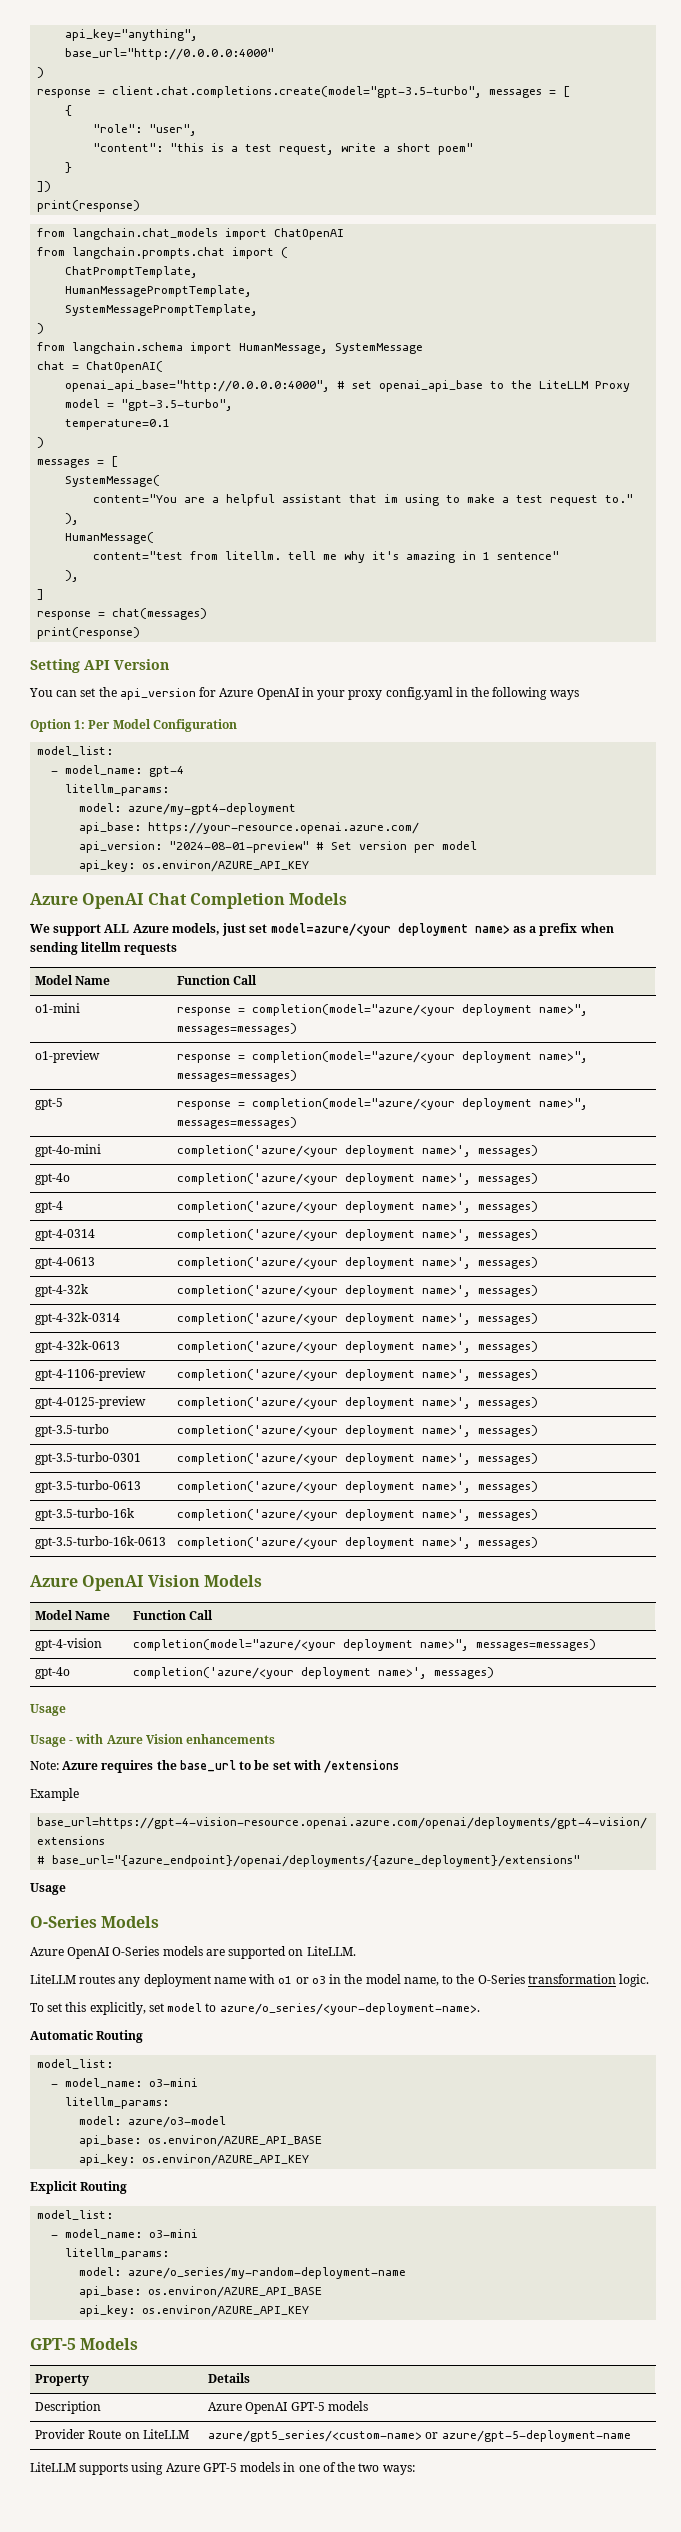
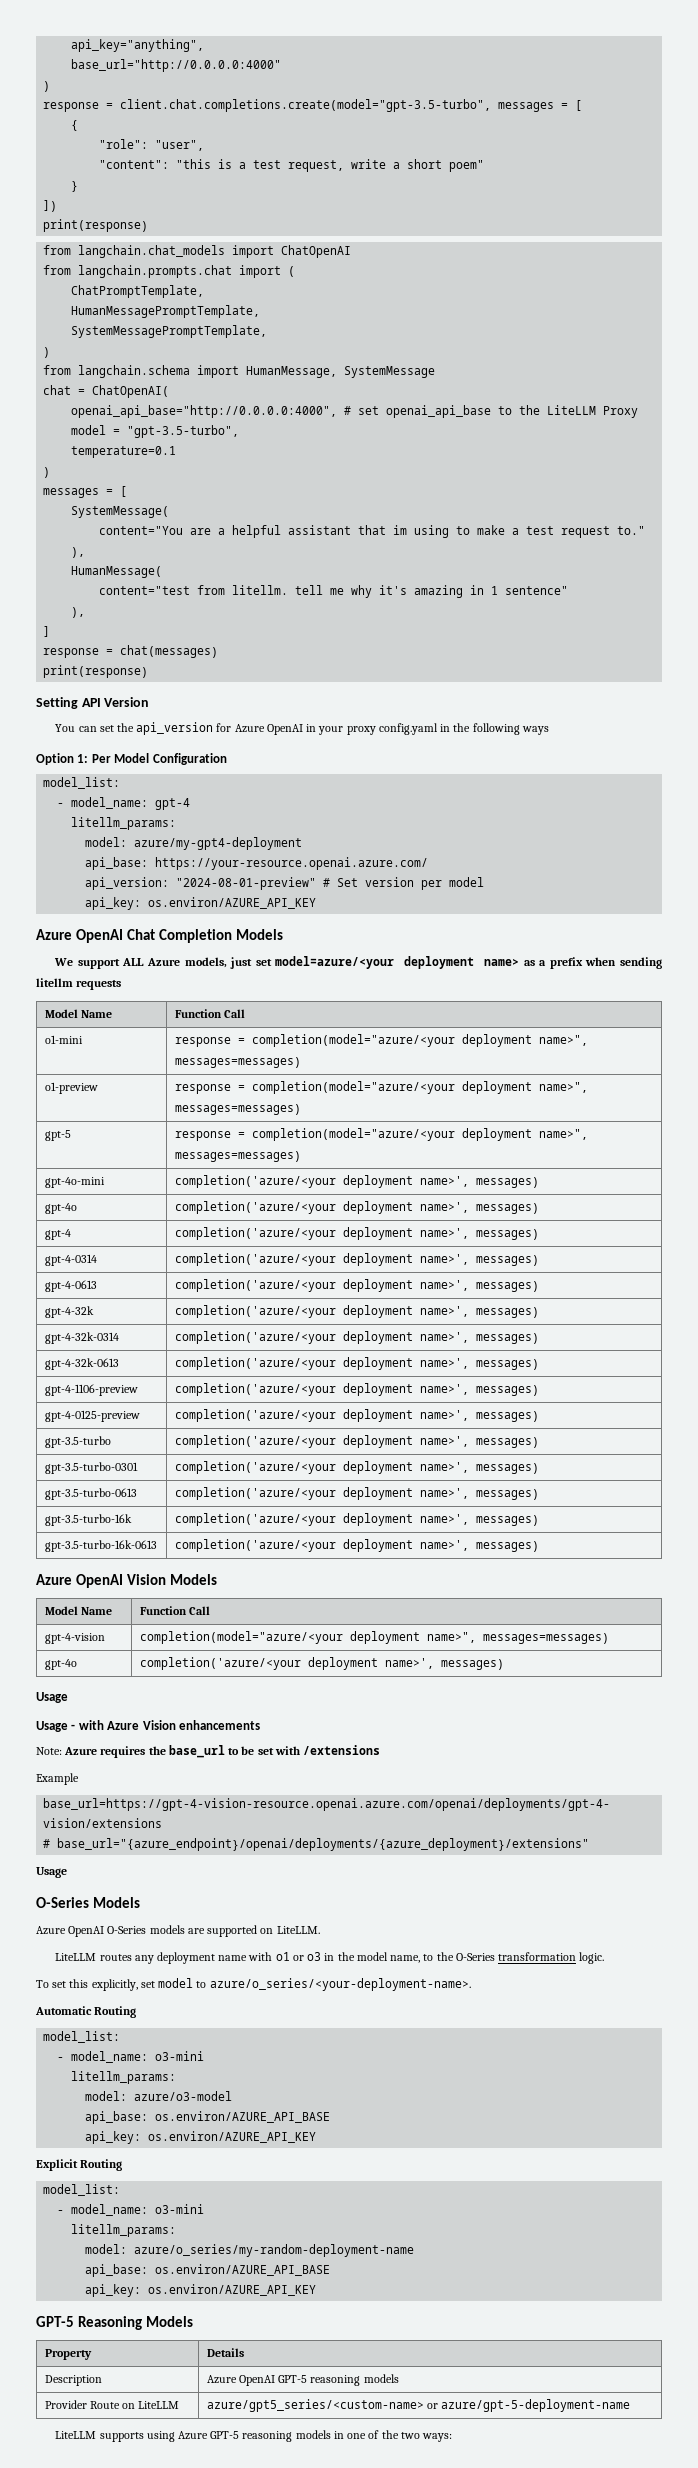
(76, 2344) none -> [77,2316,142,2330] Reasoning
(325, 2406) none -> [310,2375,361,2386] reasoning
(237, 2467) none -> [242,2431,293,2442] reasoning

